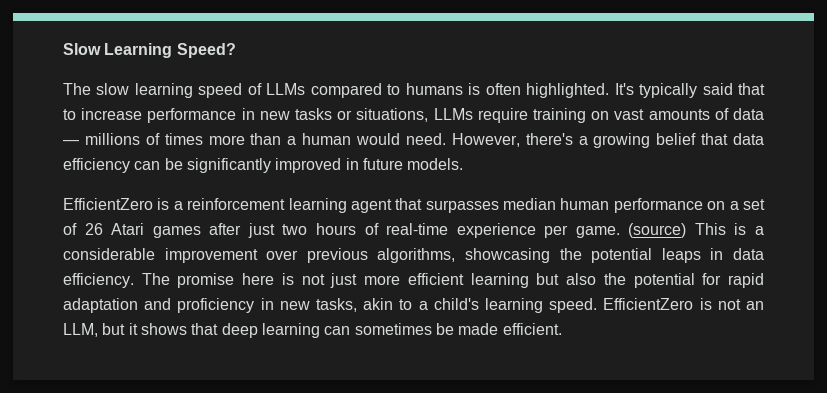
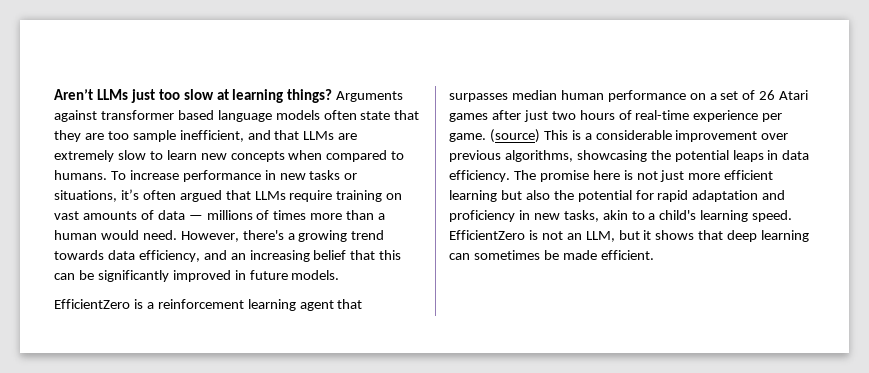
[63,43,236,58] [63,83,766,98] [63,109,76,120] Slow Learning Speed? // The slow learning speed of LLMs compared to humans is often highlighted. It's typically said that to -> [54,89,404,103] [54,110,420,122] [54,130,358,142] [54,150,405,162] [54,170,126,180] Aren’t LLMs just too slow at learning things? Arguments against transformer based language models often state that they are too sample inefficient, and that LLMs are extremely slow to learn new concepts when compared to humans. To
(429, 115) none -> [120,189,251,202] it’s often argued that
[656,133,764,145] [63,158,130,173] belief that data efficiency -> [351,230,385,240] [54,250,402,262] trend towards data efficiency, and an increasing belief that this

